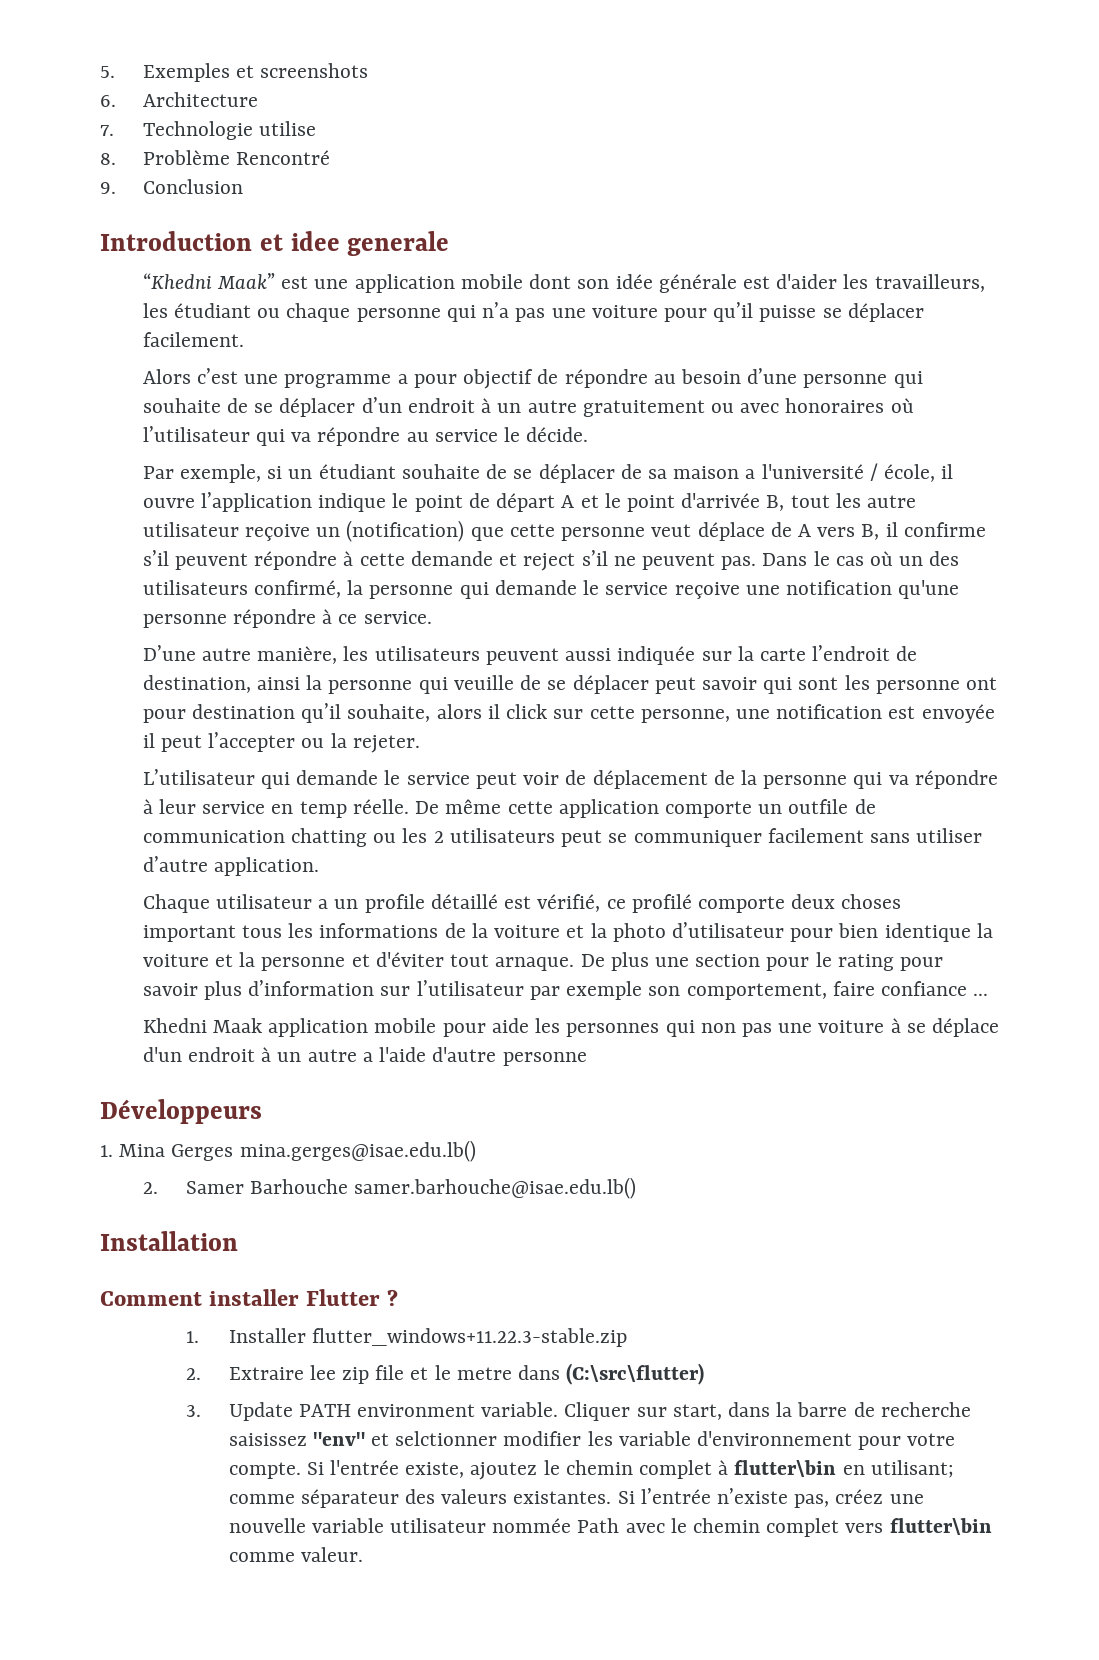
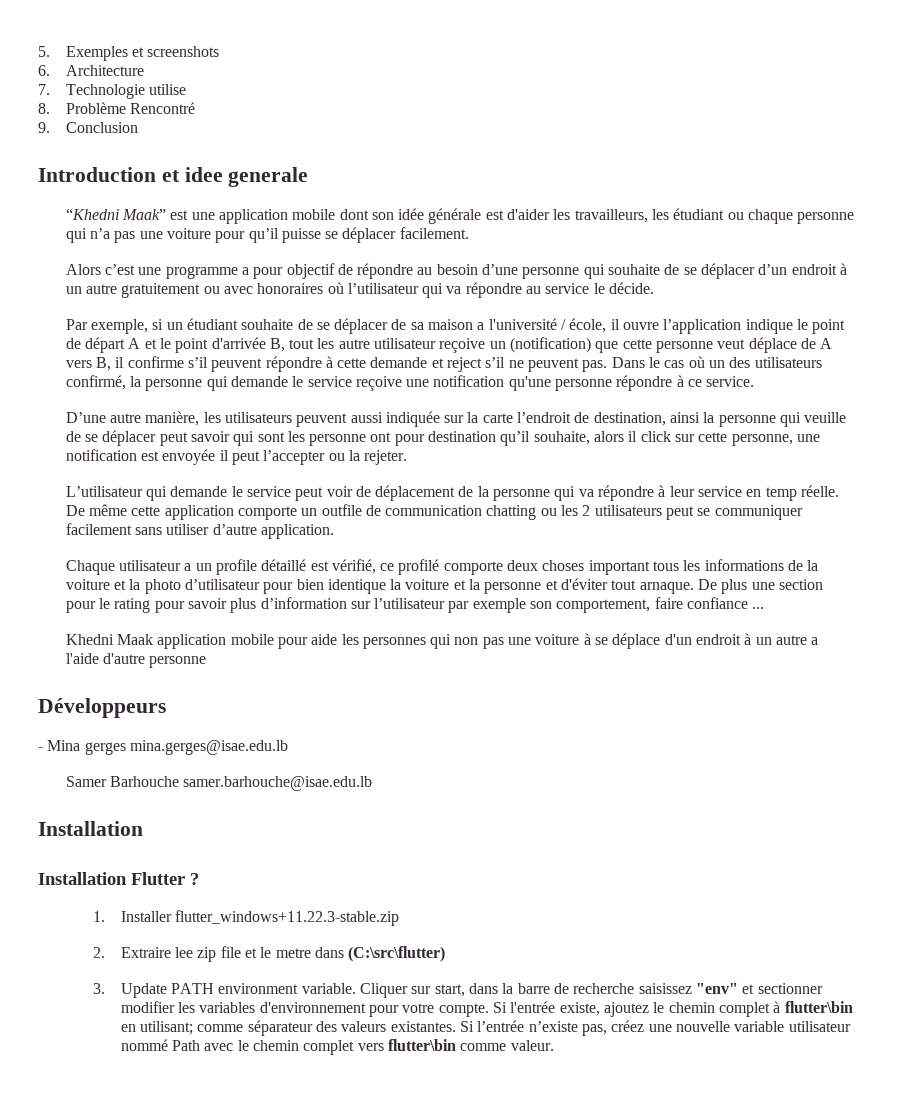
[100,1140,476,1162] [142,1182,158,1194] 1. Mina Gerges mina.gerges@isae.edu.lb() // 2. -> [38,740,288,755] - Mina gerges mina.gerges@isae.edu.lb //
[354,1177,637,1199] samer.barhouche@isae.edu.lb() -> [183,776,373,791] samer.barhouche@isae.edu.lb
[100,1289,300,1306] Comment installer -> [38,872,127,885] Installation
[395,1431,498,1446] selctionner -> [757,983,823,994] sectionner
[618,1431,691,1446] variable -> [199,1002,256,1013] variables
[492,1518,572,1533] nommée -> [120,1039,168,1051] nommé

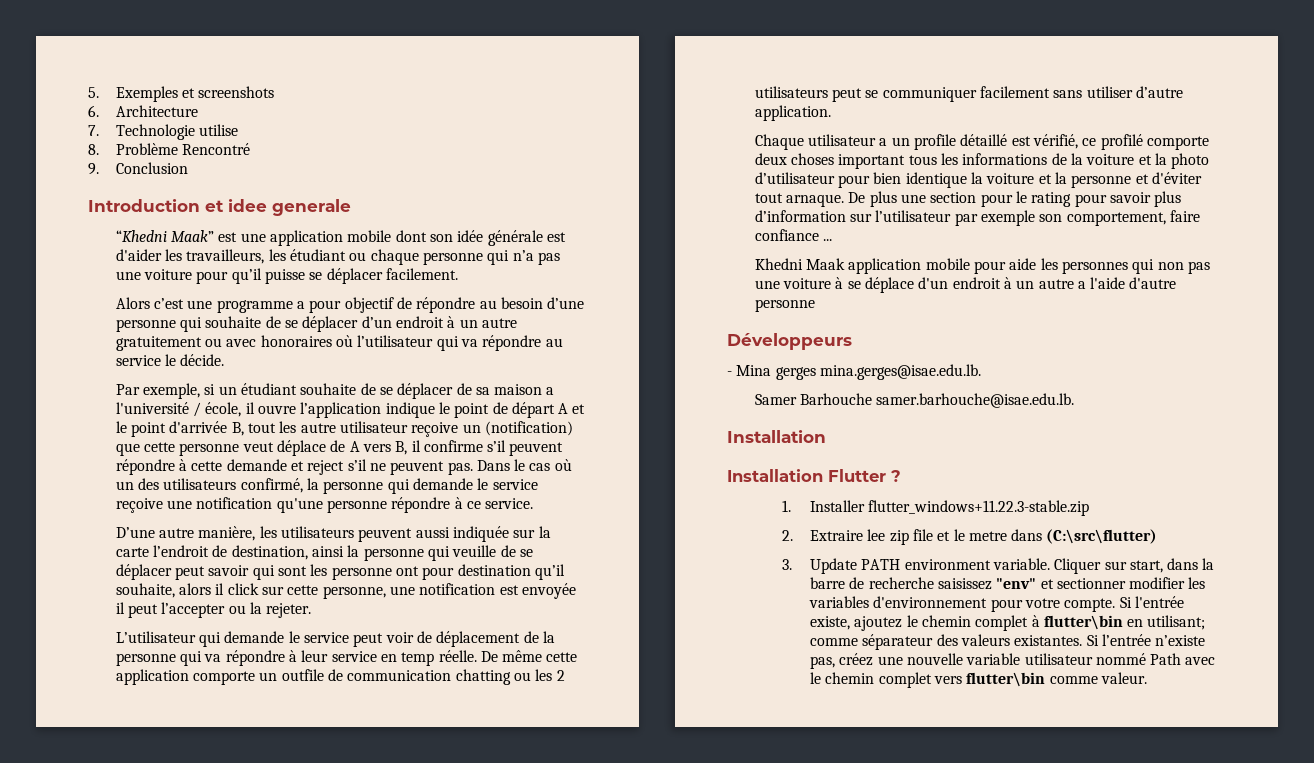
[129,740,288,755] mina.gerges@isae.edu.lb -> [819,364,981,380] mina.gerges@isae.edu.lb.
[183,776,373,791] samer.barhouche@isae.edu.lb -> [876,393,1075,408] samer.barhouche@isae.edu.lb.

